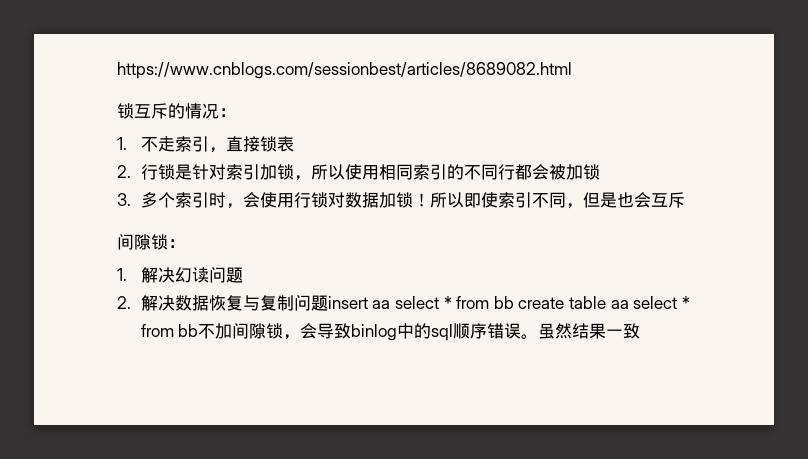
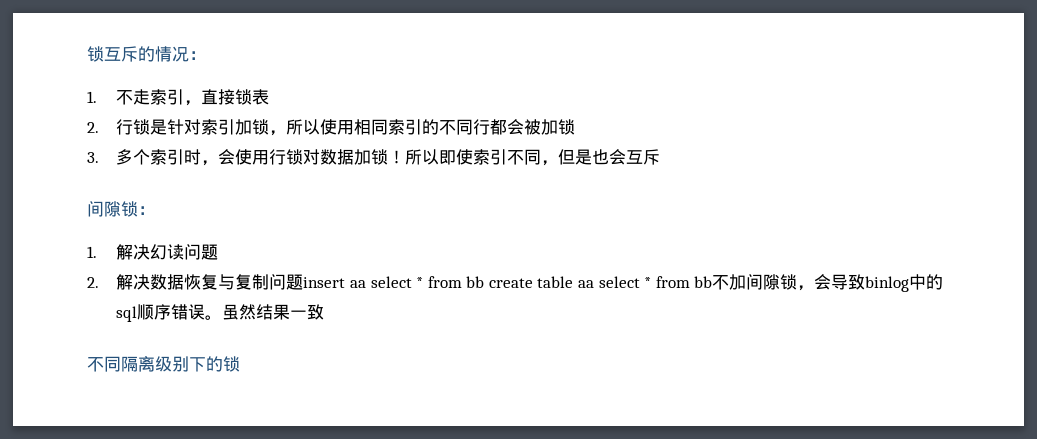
[117,62,572,79] https://www.cnblogs.com/sessionbest/articles/8689082.html // -> (87, 54) none
(641, 331) none -> [87,356,240,372] // 不同隔离级别下的锁

